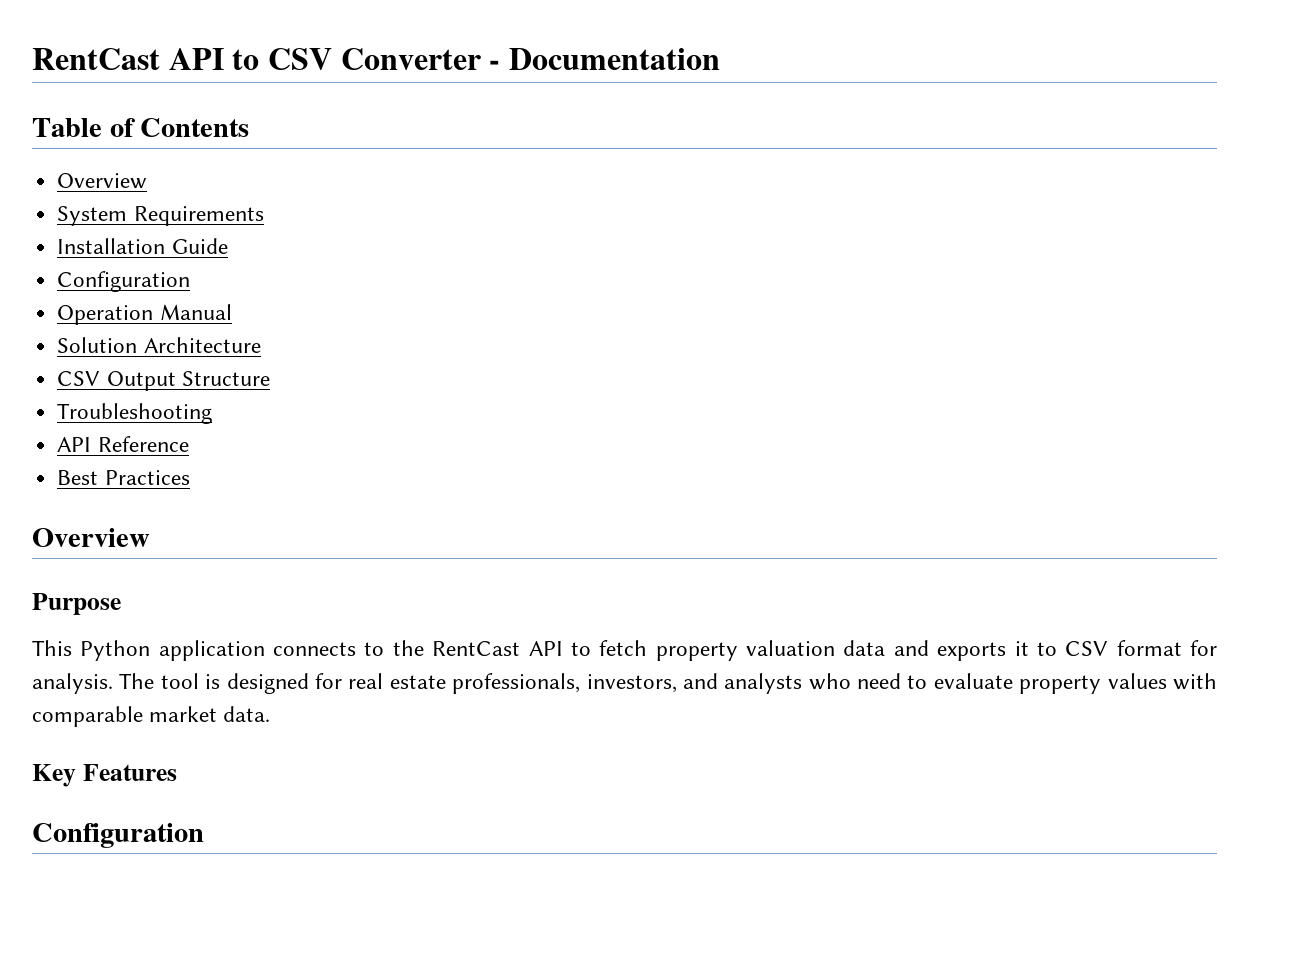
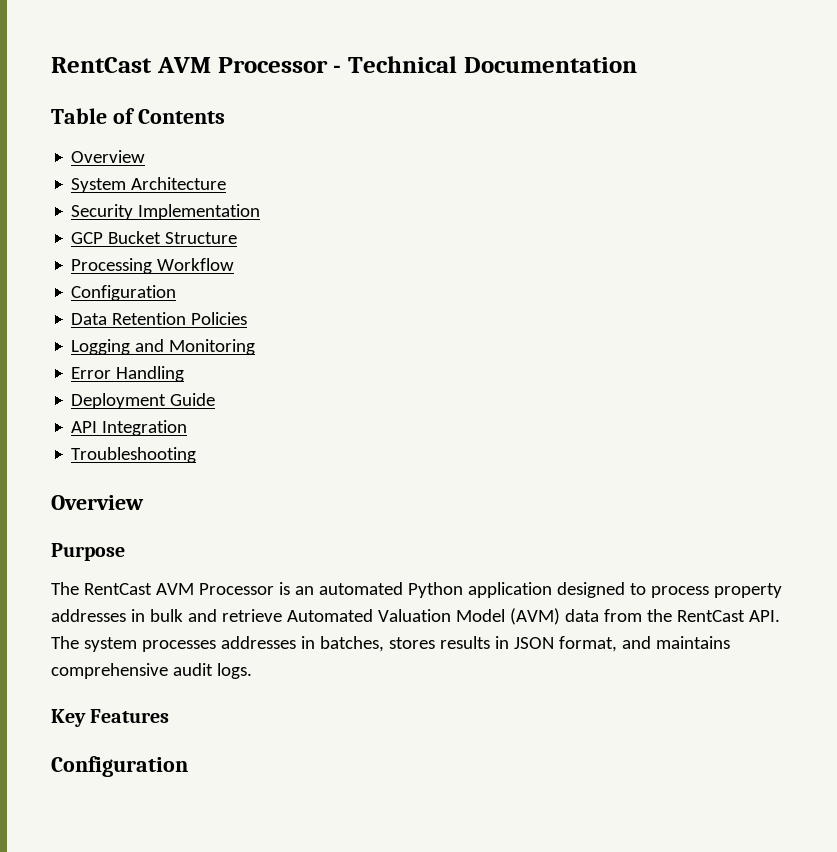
[32,48,501,70] RentCast API to CSV Converter - -> [51,56,457,73] RentCast AVM Processor - Technical
[133,206,264,226] [57,238,228,254] [57,271,191,292] [57,304,232,325] [57,337,261,353] [57,371,270,391] [57,403,213,424] [57,436,189,452] [57,470,190,485] [32,528,150,547] [32,593,121,615] [32,640,1217,661] [32,673,1218,694] [32,706,271,727] Requirements // Installation Guide // Configuration // Operation Manual // Solution Architecture // CSV Output Structure // Troubleshooting // API Reference // Best Practices // Overview // Purpose // This Python application connects to the RentCast API to fetch property valuation data and exports it to CSV format for analysis. The tool is designed for real estate professionals, investors, and analysts who need to evaluate property values with comparable market data. -> [131,177,227,190] [71,204,261,220] [71,231,238,244] [71,258,235,274] [71,285,177,301] [71,312,248,325] [71,339,256,355] [71,366,185,382] [71,393,216,409] [71,420,188,436] [71,447,197,463] [51,495,144,510] [51,543,125,561] [51,582,782,598] [51,608,780,625] [51,636,730,652] [51,663,252,679] Architecture // Security Implementation // GCP Bucket Structure // Processing Workflow // Configuration // Data Retention Policies // Logging and Monitoring // Error Handling // Deployment Guide // API Integration // Troubleshooting // Overview // Purpose // The RentCast AVM Processor is an automated Python application designed to process property addresses in bulk and retrieve Automated Valuation Model (AVM) data from the RentCast API. The system processes addresses in batches, stores results in JSON format, and maintains comprehensive audit logs.

